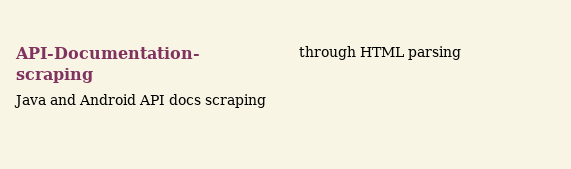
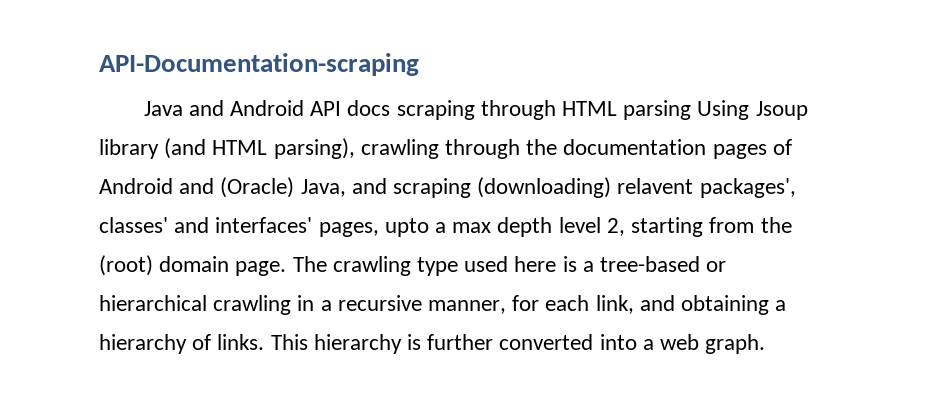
(461, 53) none -> [697,100,808,120] [99,138,792,159] [99,177,796,198] [99,217,792,237] [99,255,727,276] [99,295,787,315] [99,334,766,354] Using Jsoup library (and HTML parsing), crawling through the documentation pages of Android and (Oracle) Java, and scraping (downloading) relavent packages', classes' and interfaces' pages, upto a max depth level 2, starting from the (root) domain page. The crawling type used here is a tree-based or hierarchical crawling in a recursive manner, for each link, and obtaining a hierarchy of links. This hierarchy is further converted into a web graph.

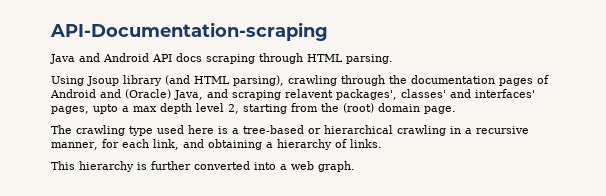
[623,100,692,120] parsing -> [346,54,393,64] parsing. //
[477,177,612,198] (downloading) -> (281, 95) none
(287, 268) none -> (456, 110) //
(265, 342) none -> (382, 143) //

